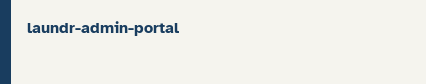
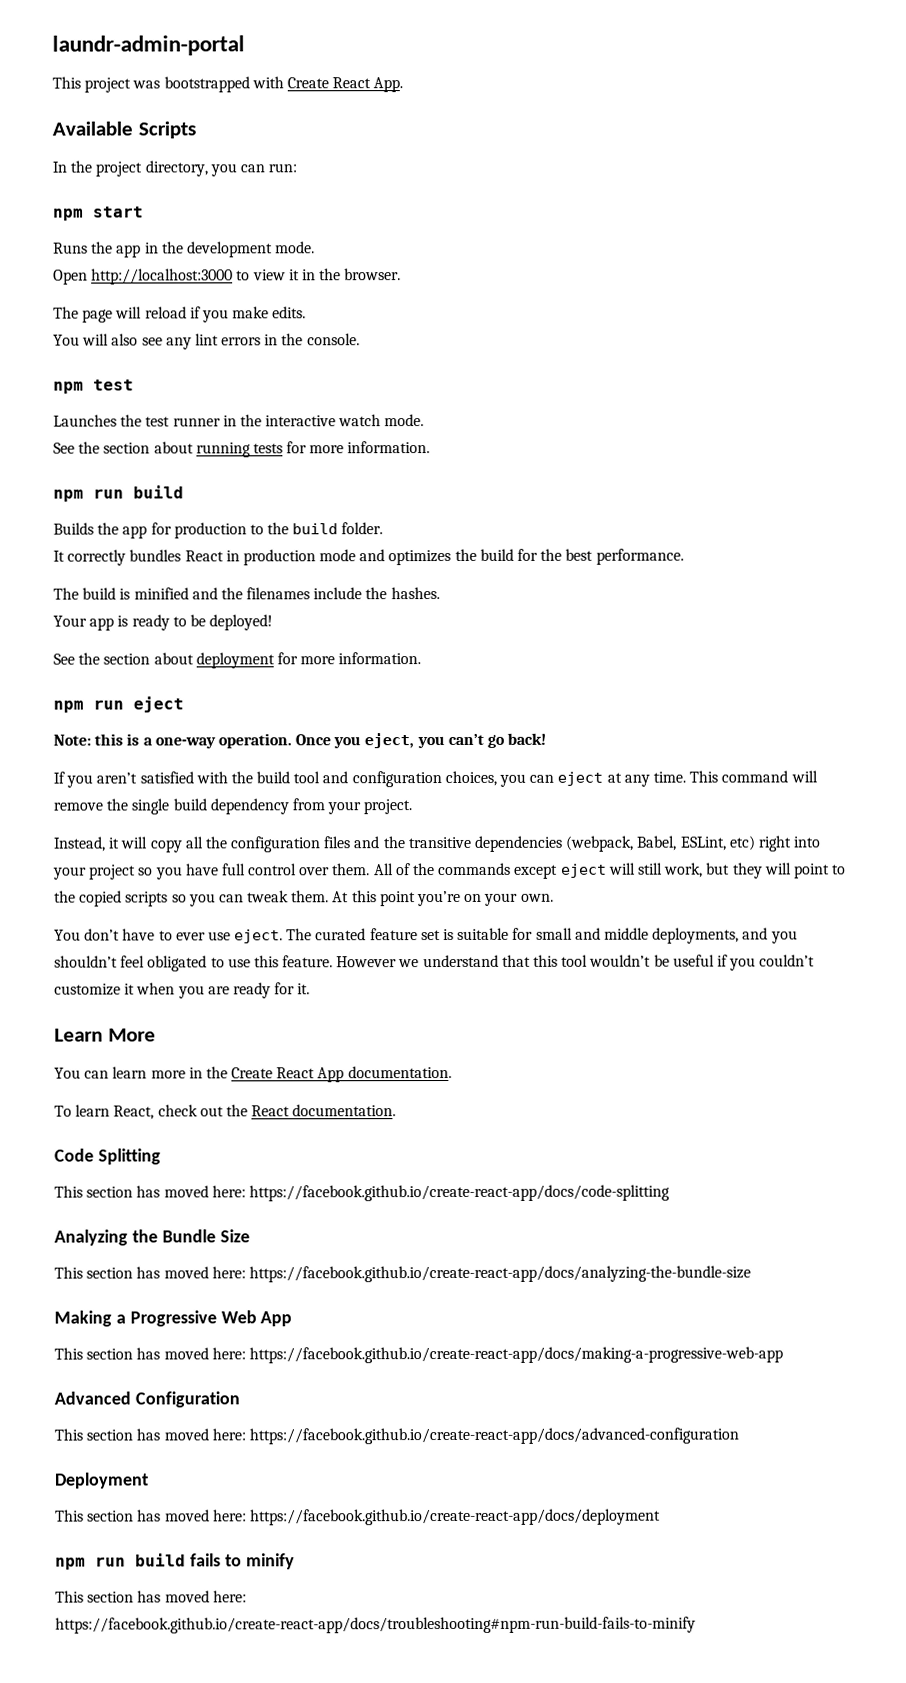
(179, 28) none -> [52,76,404,93] [52,121,196,139] [52,160,298,177] [53,206,144,221] [53,241,316,258] [53,268,402,285] [53,306,307,323] [53,333,360,350] [53,379,134,394] [53,414,425,427] [53,441,431,458] [53,485,184,502] [53,522,384,539] [53,548,684,566] [53,587,440,600] [53,614,274,631] [53,652,422,669] [53,696,184,713] [53,732,547,749] [53,770,818,788] [53,798,413,815] [53,835,822,853] [53,862,847,880] [54,890,554,907] [54,927,798,944] [54,954,816,972] [54,982,311,999] [54,1028,156,1042] [54,1066,452,1083] [54,1104,397,1120] [54,1148,161,1165] [54,1184,670,1202] [54,1229,250,1246] [54,1265,751,1283] [54,1310,293,1327] [54,1346,783,1364] [54,1391,240,1408] [54,1427,739,1445] [54,1472,149,1489] [55,1508,661,1526] [55,1553,295,1570] [55,1590,247,1603] [55,1616,696,1634] // This project was bootstrapped with Create React App. // Available Scripts // In the project directory, you can run: // npm start // Runs the app in the development mode. // Open http://localhost:3000 to view it in the browser. // The page will reload if you make edits. // You will also see any lint errors in the console. // npm test // Launches the test runner in the interactive watch mode. // See the section about running tests for more information. // npm run build // Builds the app for production to the build folder. // It correctly bundles React in production mode and optimizes the build for the best performance. // The build is minified and the filenames include the hashes. // Your app is ready to be deployed! // See the section about deployment for more information. // npm run eject // Note: this is a one-way operation. Once you eject, you can’t go back! // If you aren’t satisfied with the build tool and configuration choices, you can eject at any time. This command will remove the single build dependency from your project. // Instead, it will copy all the configuration files and the transitive dependencies (webpack, Babel, ESLint, etc) right into your project so you have full control over them. All of the commands except eject will still work, but they will point to the copied scripts so you can tweak them. At this point you’re on your own. // You don’t have to ever use eject. The curated feature set is suitable for small and middle deployments, and you shouldn’t feel obligated to use this feature. However we understand that this tool wouldn’t be useful if you couldn’t customize it when you are ready for it. // Learn More // You can learn more in the Create React App documentation. // To learn React, check out the React documentation. // Code Splitting // This section has moved here: https://facebook.github.io/create-react-app/docs/code-splitting // Analyzing the Bundle Size // This section has moved here: https://facebook.github.io/create-react-app/docs/analyzing-the-bundle-size // Making a Progressive Web App // This section has moved here: https://facebook.github.io/create-react-app/docs/making-a-progressive-web-app // Advanced Configuration // This section has moved here: https://facebook.github.io/create-react-app/docs/advanced-configuration // Deployment // This section has moved here: https://facebook.github.io/create-react-app/docs/deployment // npm run build fails to minify // This section has moved here: https://facebook.github.io/create-react-app/docs/troubleshooting#npm-run-build-fails-to-minify

